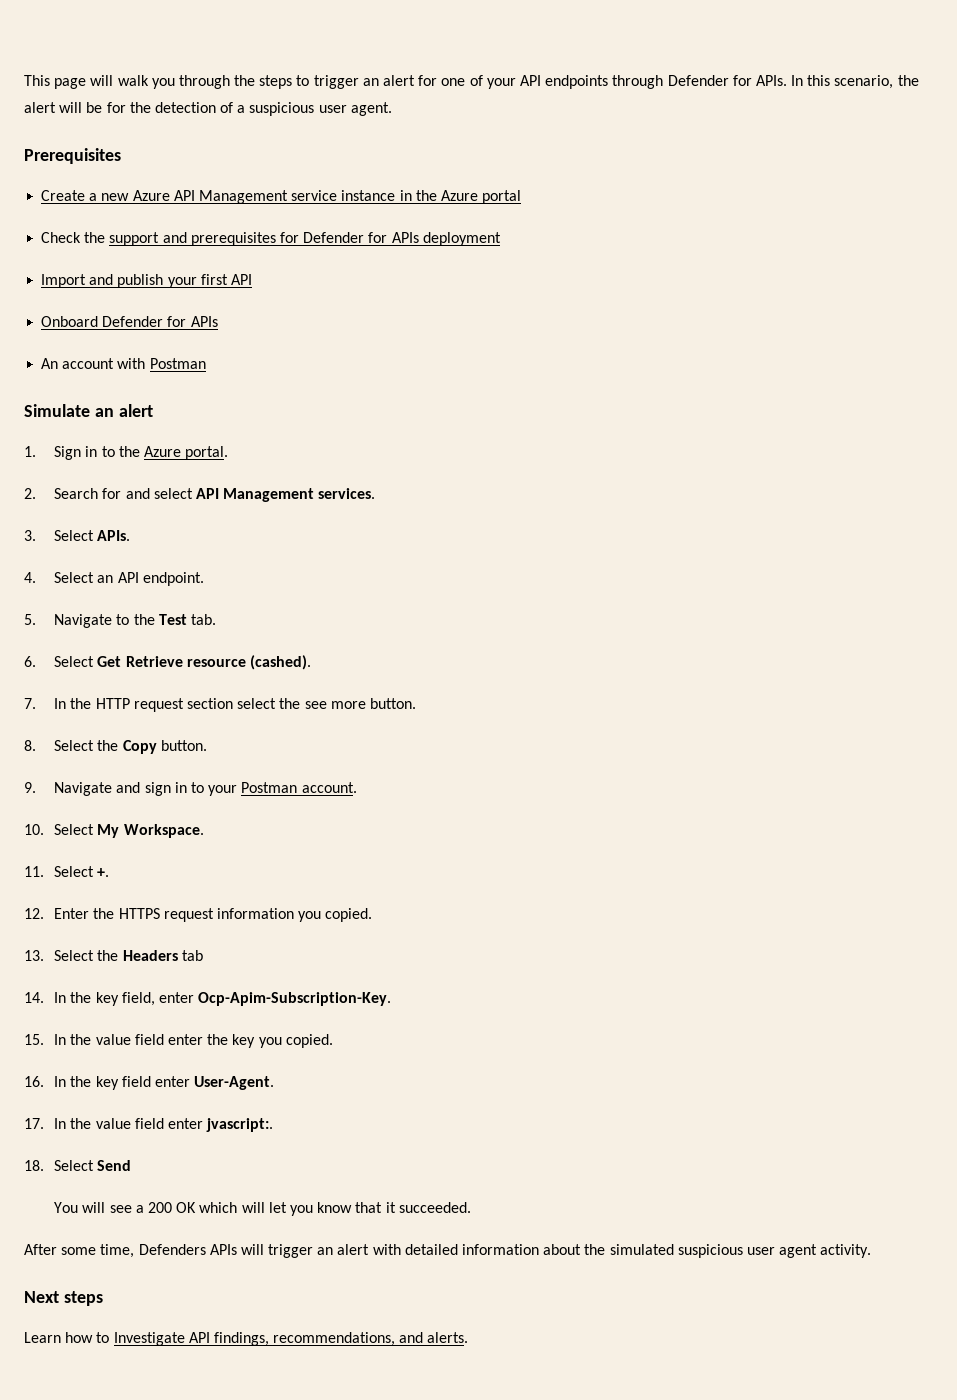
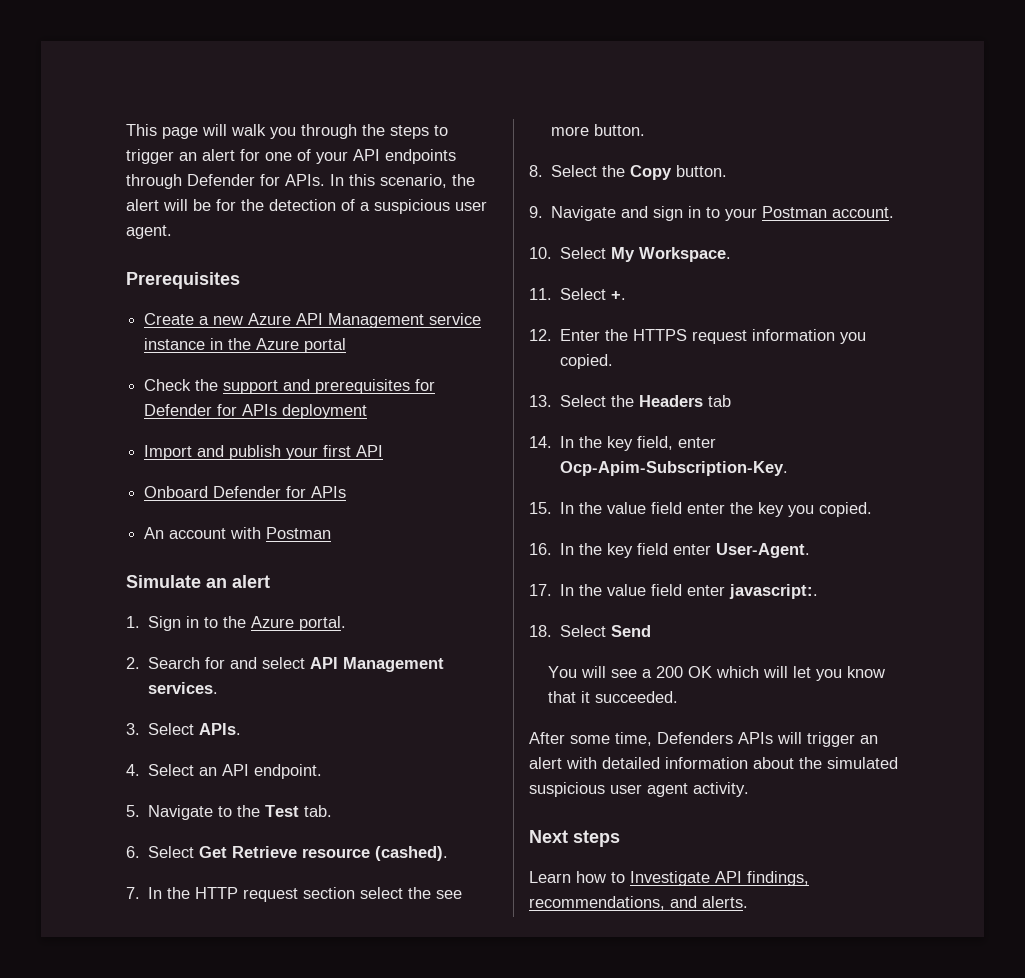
[206,1118,274,1132] jvascript:. -> [729,584,819,599] javascript:.

